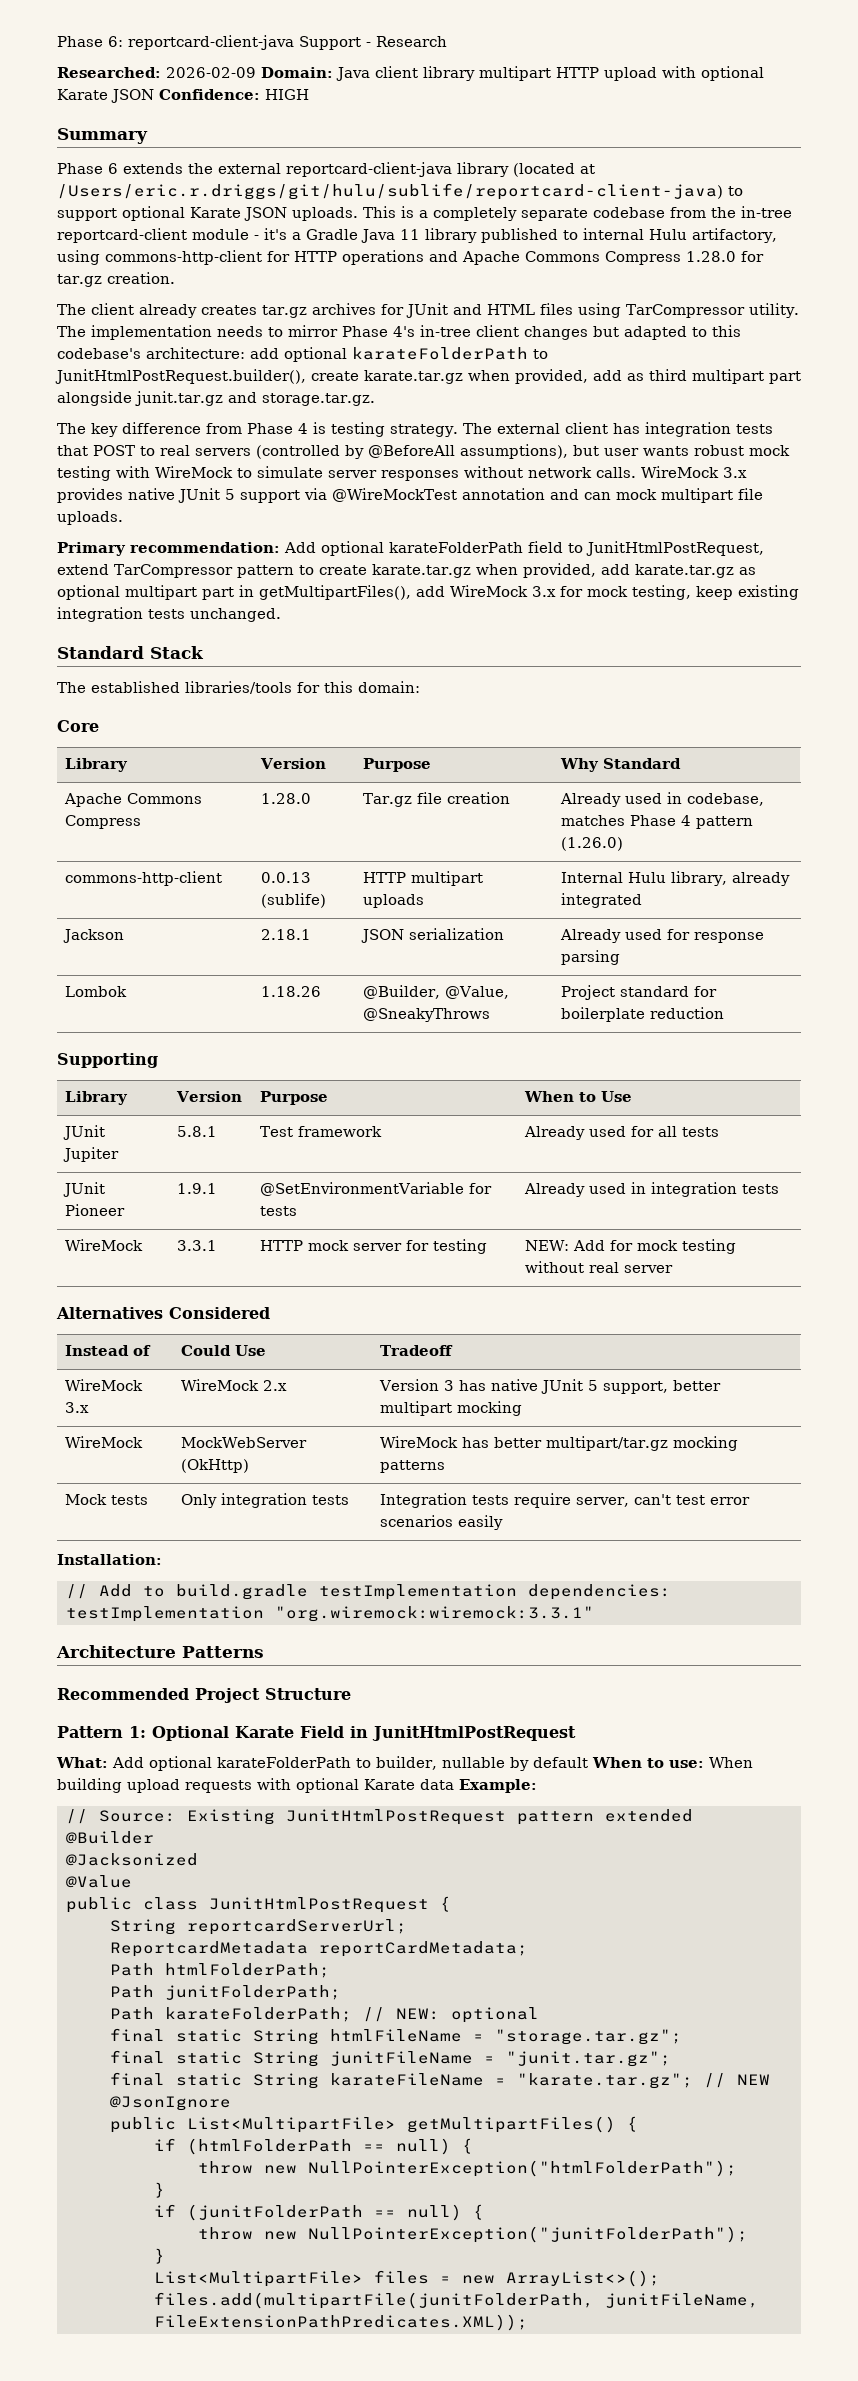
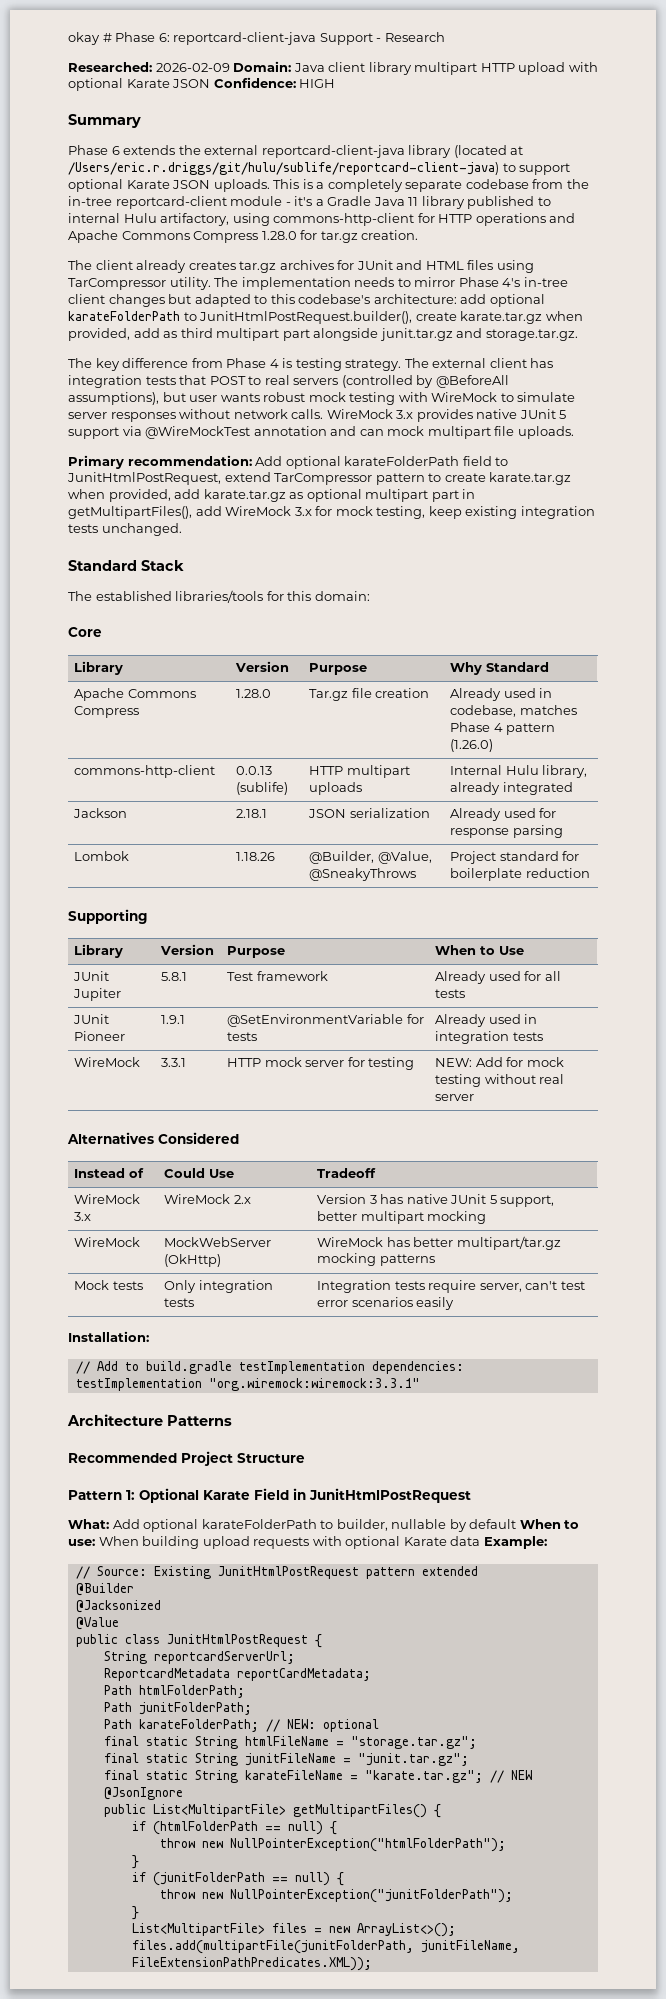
(57, 41) none -> [68,32,112,45] okay #

